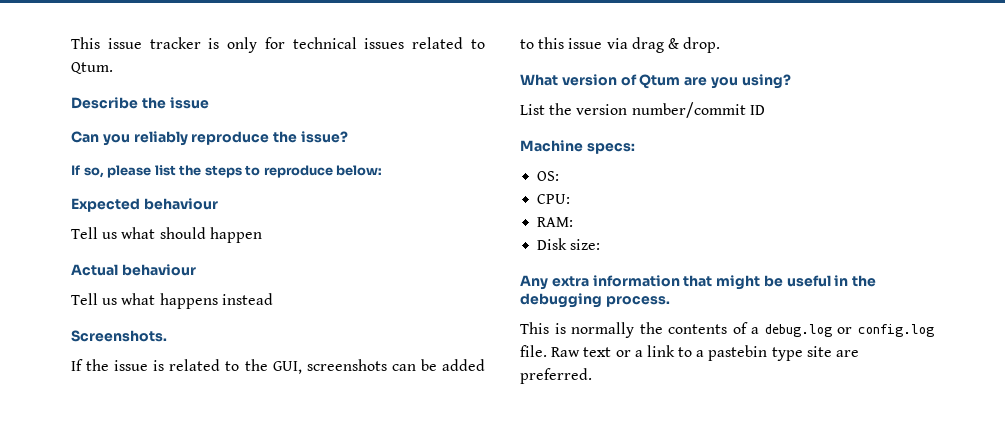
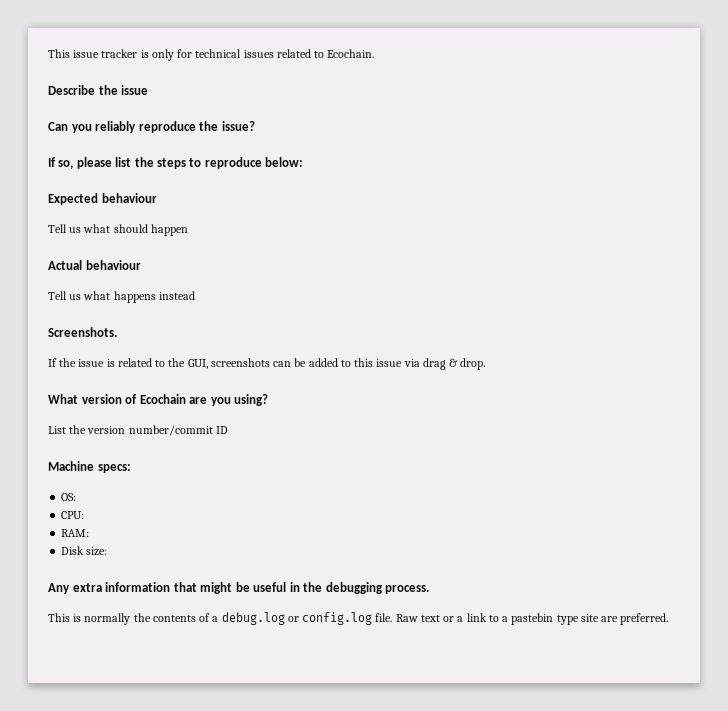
[71,62,113,74] Qtum. -> [327,49,375,58] Ecochain.
[639,74,681,89] Qtum -> [139,394,186,404] Ecochain

